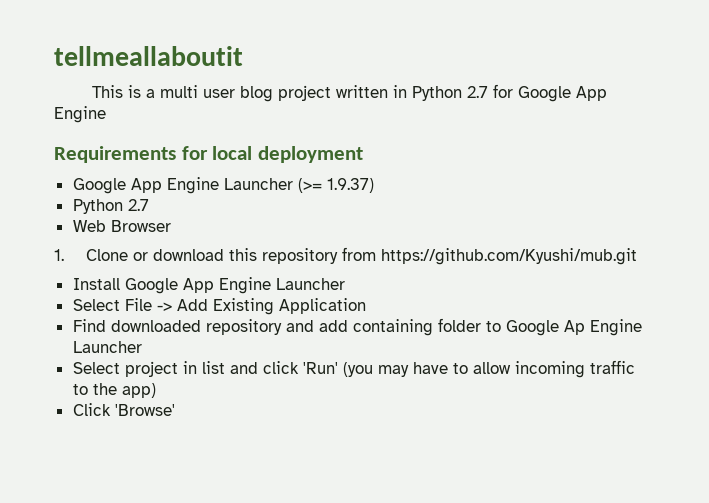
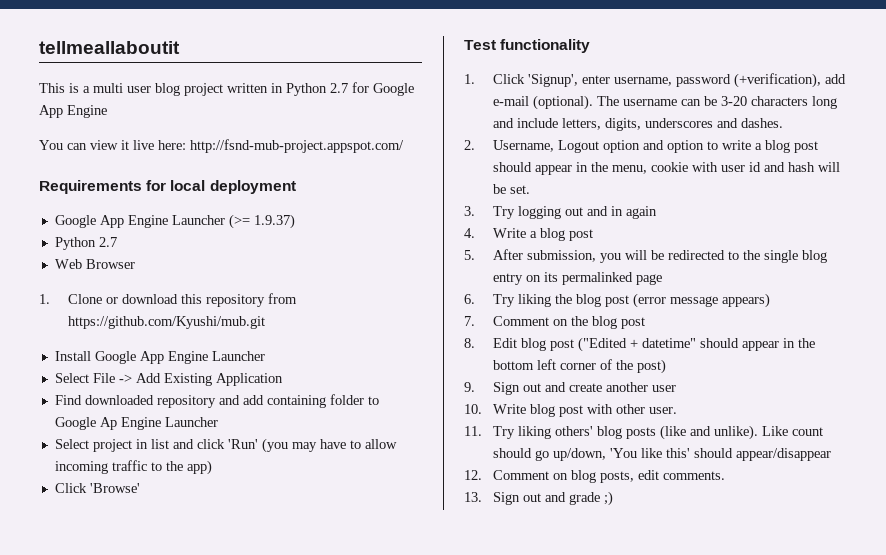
(106, 114) none -> [39,139,404,153] // You can view it live here: http://fsnd-mub-project.appspot.com/
(175, 410) none -> [464,39,591,53] [464,73,846,88] [492,95,837,110] [492,118,783,131] [464,140,818,153] [492,162,840,175] [492,184,530,194] [464,206,657,219] [464,228,593,241] [464,249,827,263] [492,272,662,285] [464,293,770,308] [464,316,645,329] [464,337,815,352] [492,359,666,374] [464,382,676,395] [464,404,677,417] [464,425,823,440] [492,448,831,461] [464,470,725,483] [464,491,613,506] // Test functionality // 1. Click 'Signup', enter username, password (+verification), add e-mail (optional). The username can be 3-20 characters long and include letters, digits, underscores and dashes. // 2. Username, Logout option and option to write a blog post should appear in the menu, cookie with user id and hash will be set. // 3. Try logging out and in again // 4. Write a blog post // 5. After submission, you will be redirected to the single blog entry on its permalinked page // 6. Try liking the blog post (error message appears) // 7. Comment on the blog post // 8. Edit blog post ("Edited + datetime" should appear in the bottom left corner of the post) // 9. Sign out and create another user // 10. Write blog post with other user. // 11. Try liking others' blog posts (like and unlike). Like count should go up/down, 'You like this' should appear/disappear // 12. Comment on blog posts, edit comments. // 13. Sign out and grade ;)

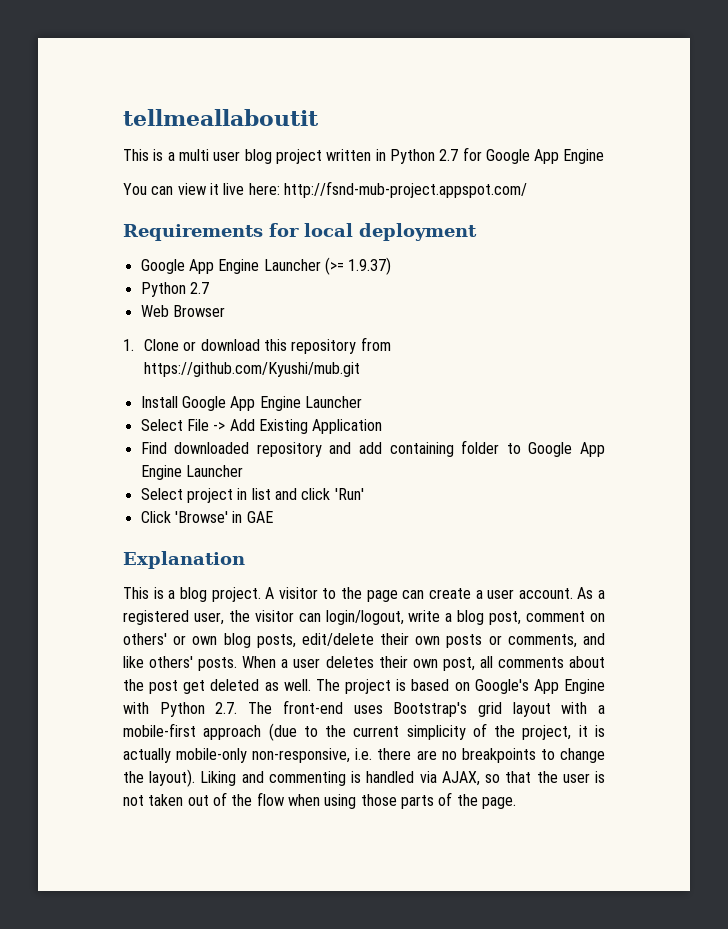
[99,417,117,430] Ap -> [580,442,606,457] App
[261,438,397,453] [54,460,212,475] [54,483,140,493] [464,39,591,53] [464,73,846,88] [492,95,837,110] [492,118,783,131] [464,140,818,153] [492,162,840,175] [492,184,530,194] [464,206,657,219] [464,228,593,241] [464,249,827,263] [492,272,662,285] [464,293,770,308] [464,316,645,329] [464,337,815,352] [492,359,666,374] [464,382,676,395] [464,404,677,417] [464,425,823,440] [492,448,831,461] [464,470,725,483] [464,491,613,506] (you may have to allow incoming traffic to the app) // Click 'Browse' // Test functionality // 1. Click 'Signup', enter username, password (+verification), add e-mail (optional). The username can be 3-20 characters long and include letters, digits, underscores and dashes. // 2. Username, Logout option and option to write a blog post should appear in the menu, cookie with user id and hash will be set. // 3. Try logging out and in again // 4. Write a blog post // 5. After submission, you will be redirected to the single blog entry on its permalinked page // 6. Try liking the blog post (error message appears) // 7. Comment on the blog post // 8. Edit blog post ("Edited + datetime" should appear in the bottom left corner of the post) // 9. Sign out and create another user // 10. Write blog post with other user. // 11. Try liking others' blog posts (like and unlike). Like count should go up/down, 'You like this' should appear/disappear // 12. Comment on blog posts, edit comments. // 13. Sign out and grade ;) -> [140,511,273,523] [123,551,245,569] [123,587,605,602] [123,610,606,625] [123,633,605,648] [123,656,605,671] [123,679,605,694] [123,700,605,717] [123,723,605,741] [123,748,605,763] [123,769,605,787] [123,792,516,809] // Click 'Browse' in GAE // Explanation // This is a blog project. A visitor to the page can create a user account. As a registered user, the visitor can login/logout, write a blog post, comment on others' or own blog posts, edit/delete their own posts or comments, and like others' posts. When a user deletes their own post, all comments about the post get deleted as well. The project is based on Google's App Engine with Python 2.7. The front-end uses Bootstrap's grid layout with a mobile-first approach (due to the current simplicity of the project, it is actually mobile-only non-responsive, i.e. there are no breakpoints to change the layout). Liking and commenting is handled via AJAX, so that the user is not taken out of the flow when using those parts of the page.

